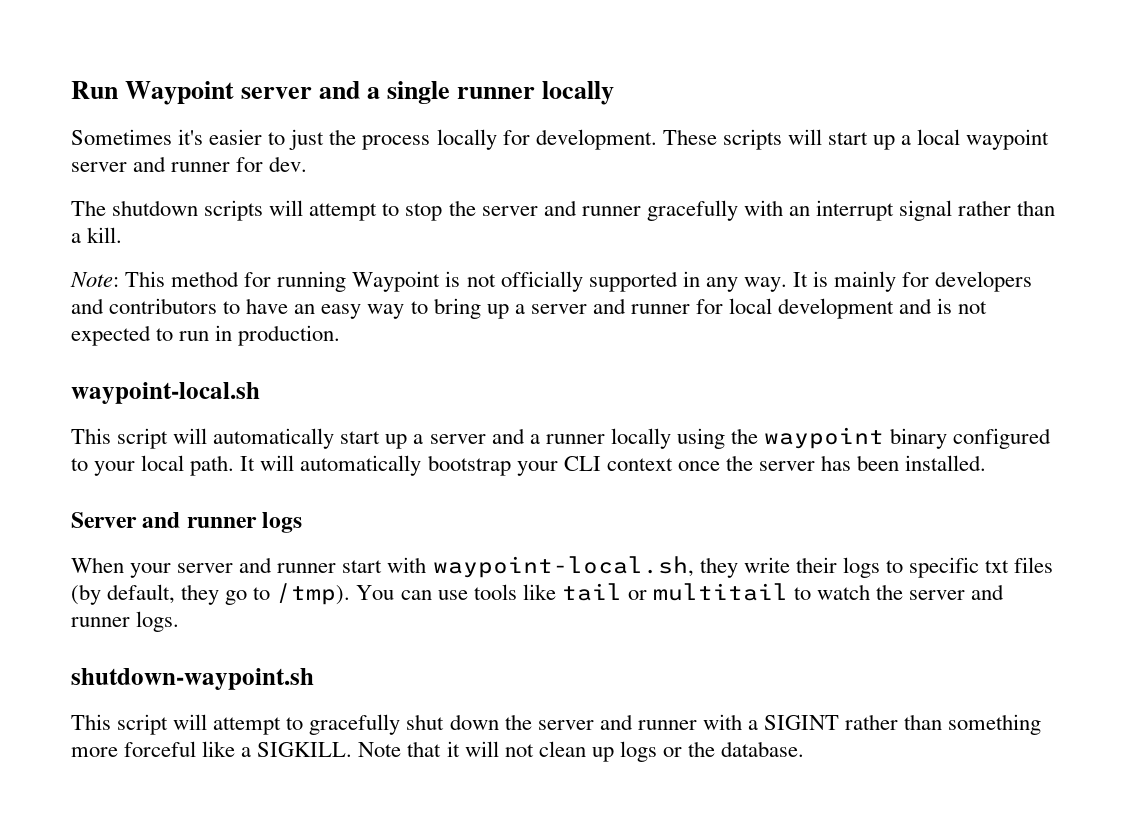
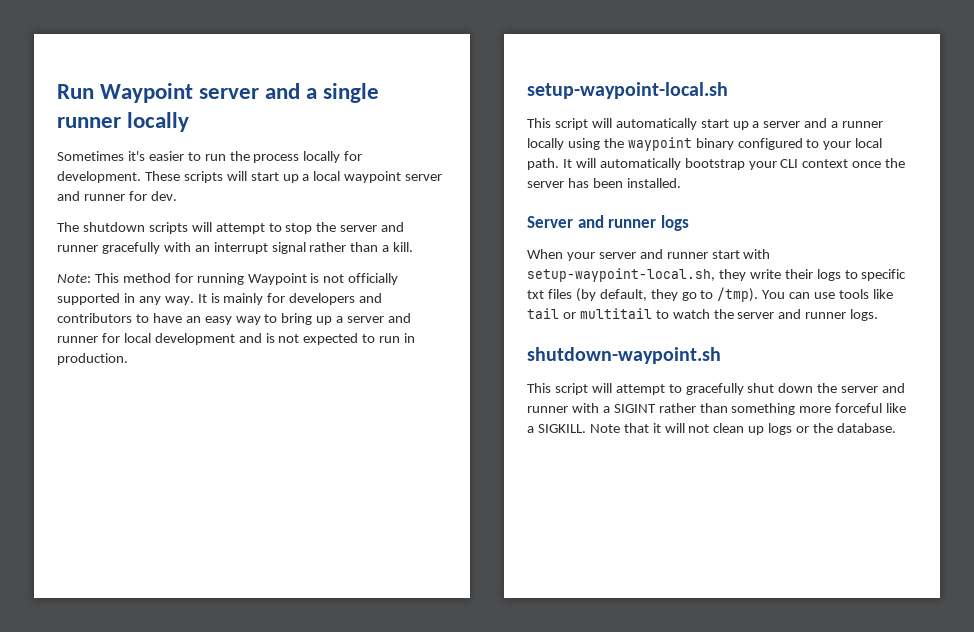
[289,129,325,150] just -> [204,154,226,161] run
[71,382,260,404] waypoint-local.sh -> [527,82,728,99] setup-waypoint-local.sh
[432,556,694,578] waypoint-local.sh, -> [527,268,715,282] setup-waypoint-local.sh,

